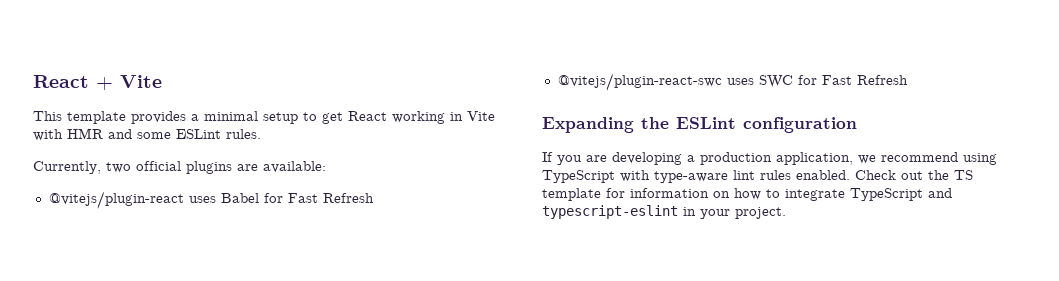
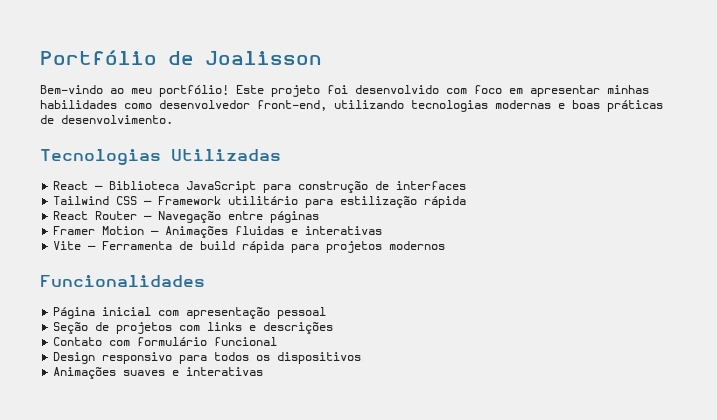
[33,75,162,90] [33,111,495,124] [33,128,261,141] [33,161,326,174] [48,191,374,209] [557,73,908,91] [542,117,857,133] [542,152,997,165] [542,170,973,183] [542,188,952,201] [542,205,786,219] React + Vite // This template provides a minimal setup to get React working in Vite with HMR and some ESLint rules. // Currently, two official plugins are available: // @vitejs/plugin-react uses Babel for Fast Refresh // @vitejs/plugin-react-swc uses SWC for Fast Refresh // Expanding the ESLint configuration // If you are developing a production application, we recommend using TypeScript with type-aware lint rules enabled. Check out the TS template for information on how to integrate TypeScript and typescript-eslint in your project. -> [40,50,322,65] [40,85,649,97] [40,100,663,112] [40,115,173,124] [40,149,281,165] [53,181,467,193] [53,196,467,208] [53,211,320,223] [53,226,383,238] [53,241,446,253] [40,275,205,287] [53,307,327,319] [53,322,334,334] [53,337,278,346] [53,352,362,364] [53,367,264,379] Portfólio de Joalisson // Bem-vindo ao meu portfólio! Este projeto foi desenvolvido com foco em apresentar minhas habilidades como desenvolvedor front-end, utilizando tecnologias modernas e boas práticas de desenvolvimento. // Tecnologias Utilizadas // React — Biblioteca JavaScript para construção de interfaces // Tailwind CSS — Framework utilitário para estilização rápida // React Router — Navegação entre páginas // Framer Motion — Animações fluidas e interativas // Vite — Ferramenta de build rápida para projetos modernos // Funcionalidades // Página inicial com apresentação pessoal // Seção de projetos com links e descrições // Contato com formulário funcional // Design responsivo para todos os dispositivos // Animações suaves e interativas

